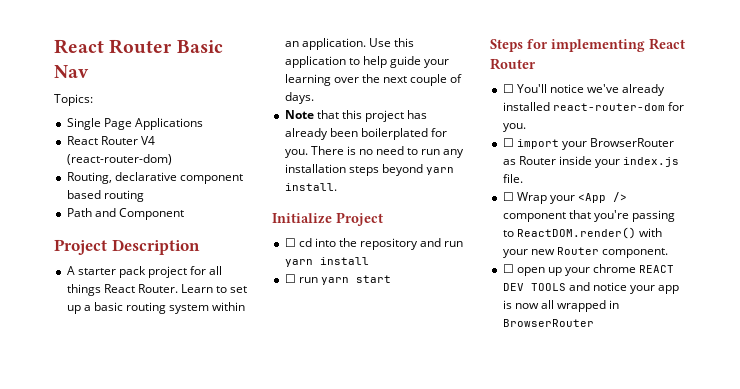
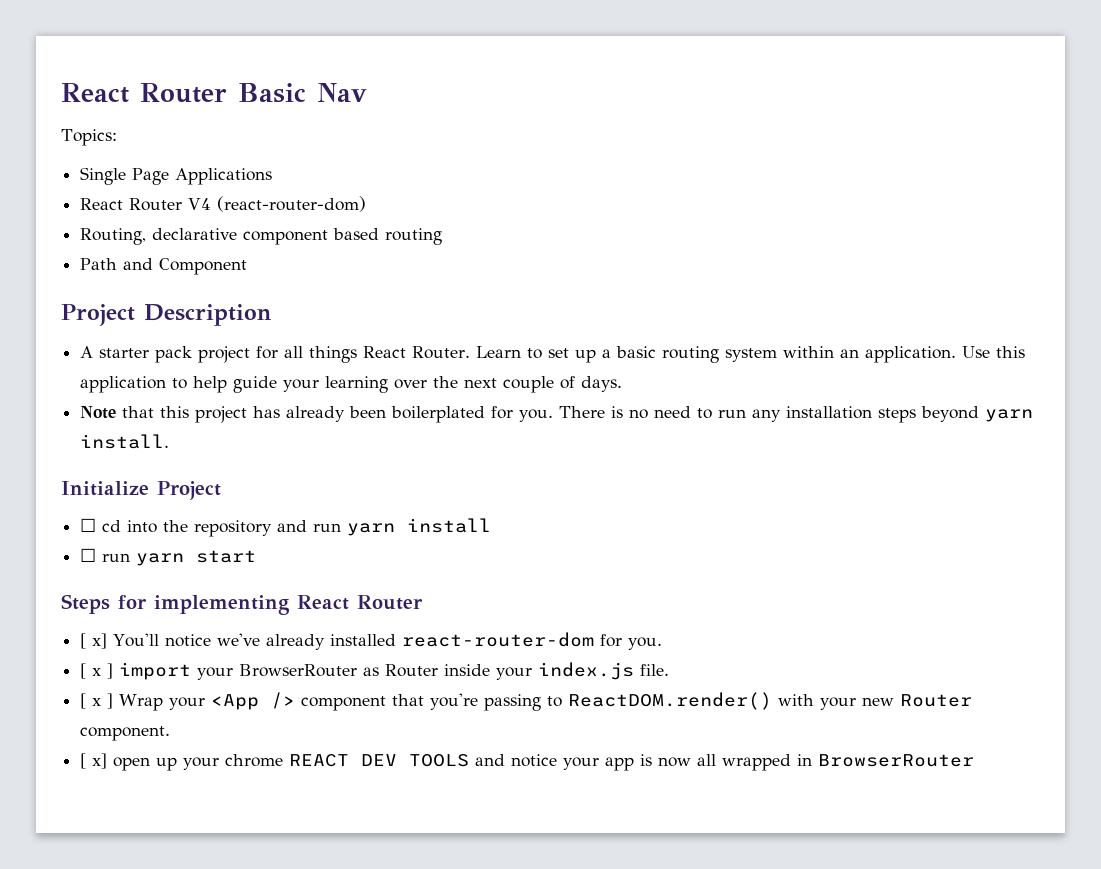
[502,84,514,93] ☐ -> [80,633,108,649] [ x]
[502,138,514,147] ☐ -> [80,663,114,679] [ x ]
[502,192,514,201] ☐ -> [80,693,114,709] [ x ]
[502,264,514,273] ☐ -> [80,753,108,769] [ x]

